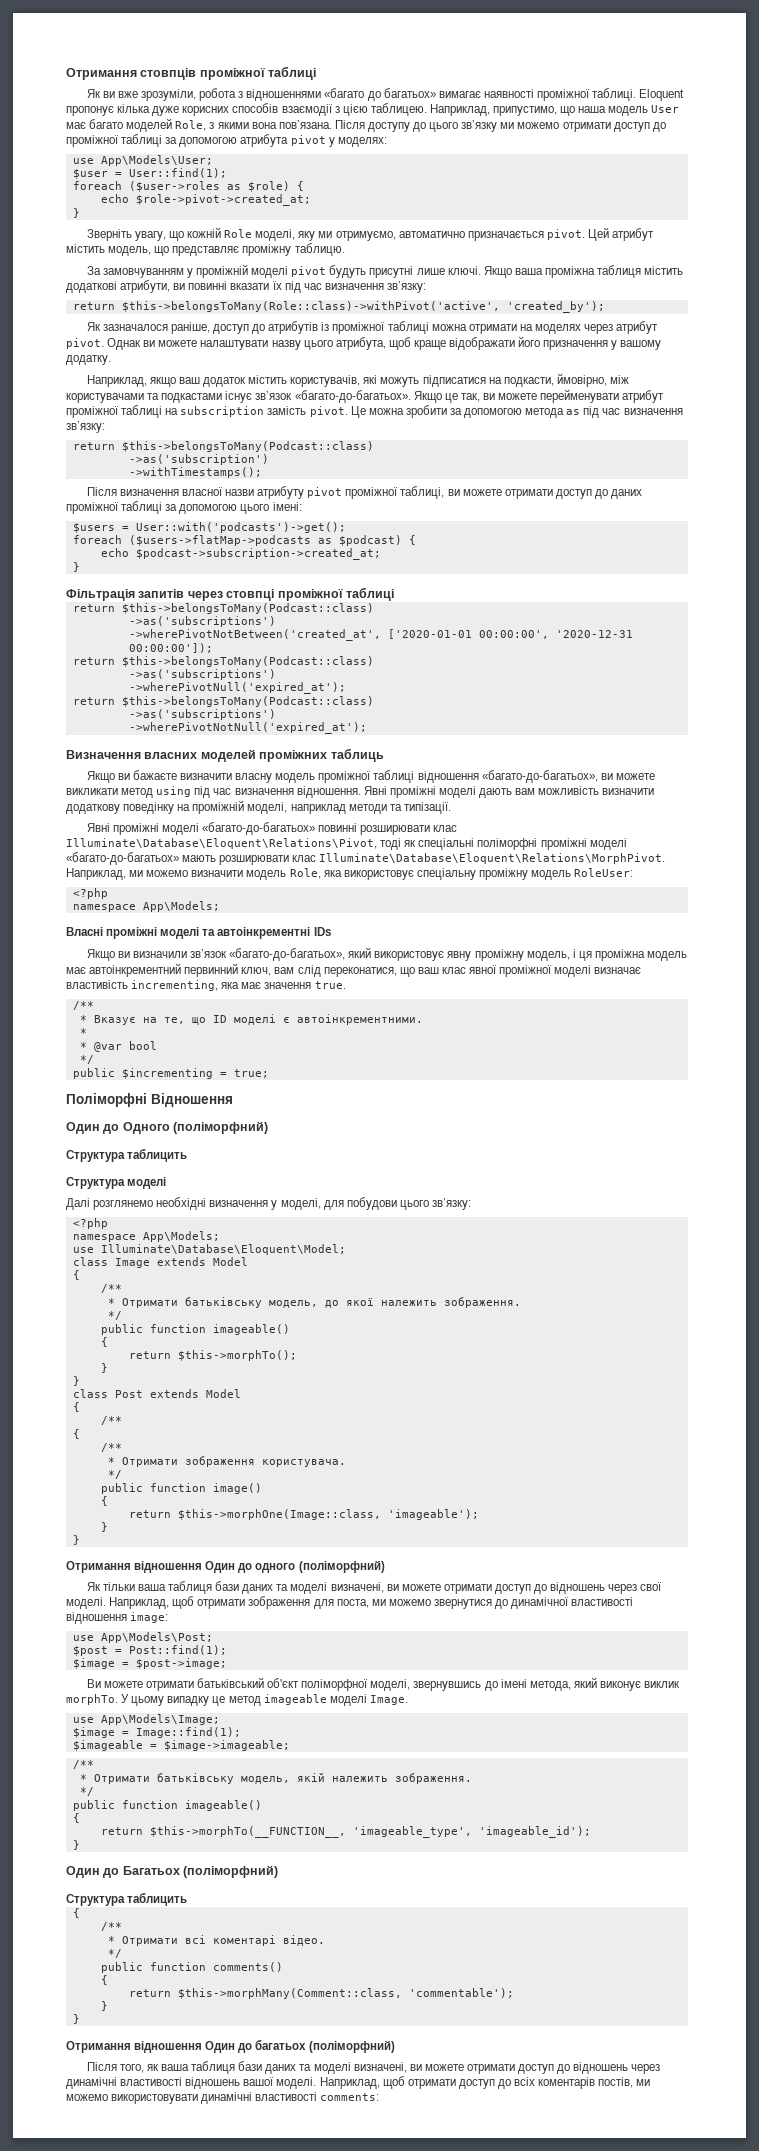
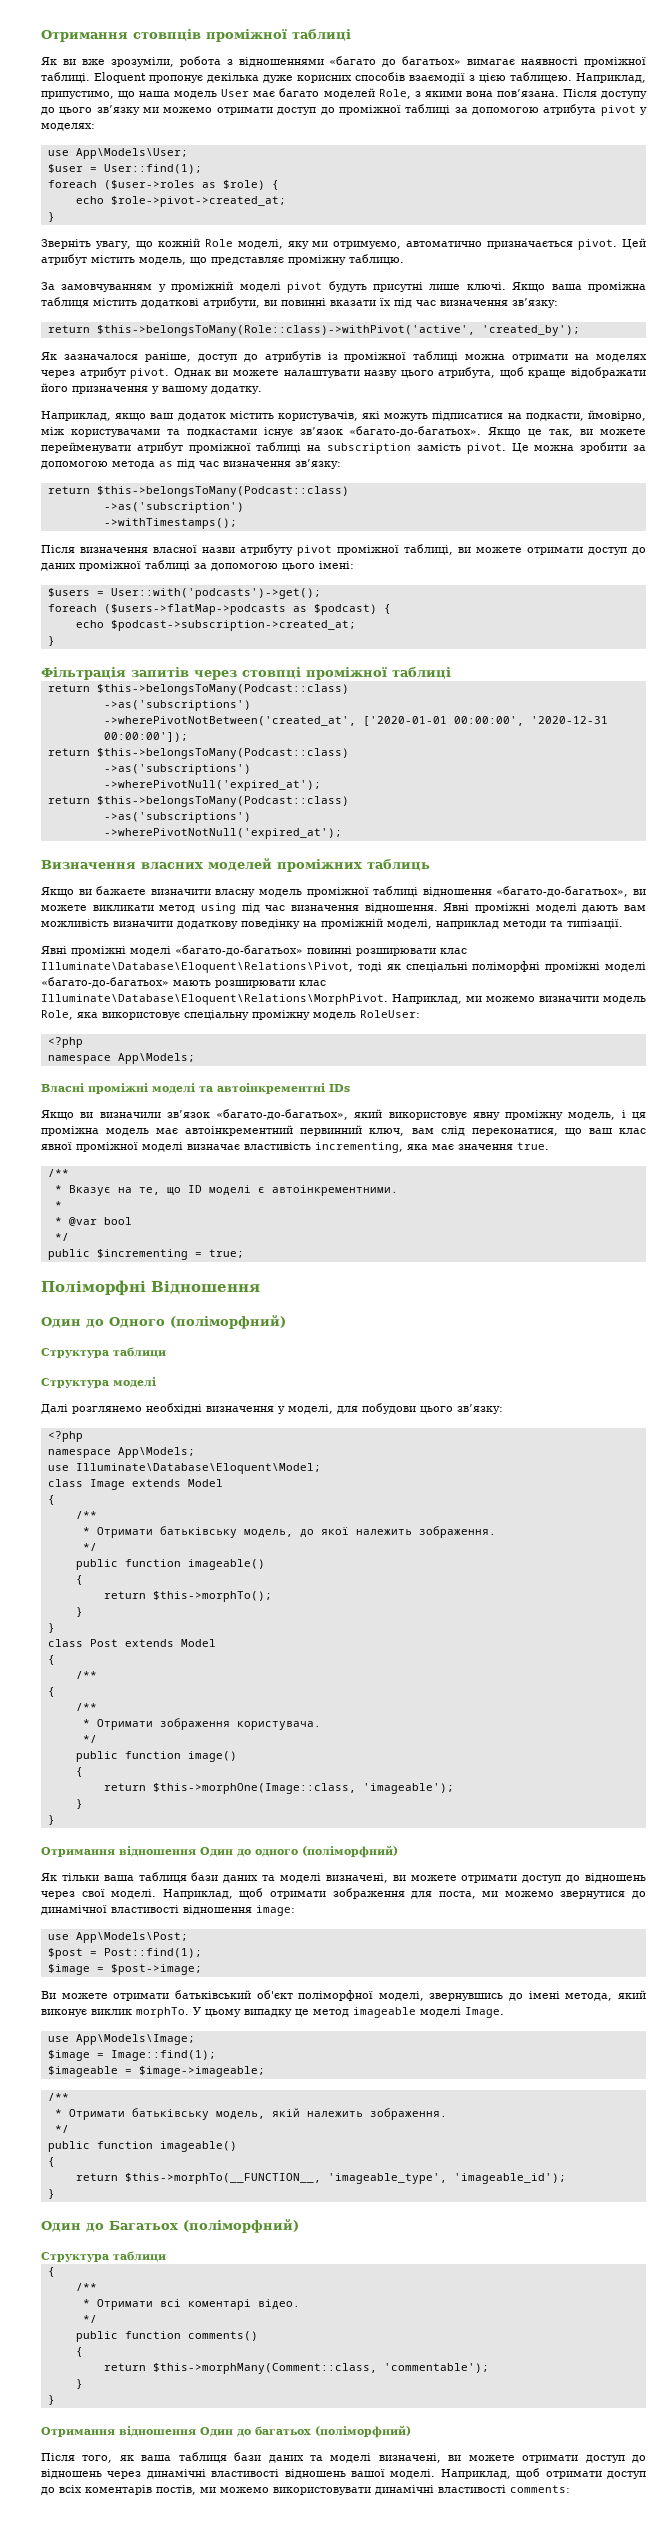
[117,104,151,113] кілька -> [207,73,259,83] декілька
[127,1148,188,1162] таблицить -> [113,1347,166,1358] таблици
[127,1892,188,1906] таблицить -> [113,2251,166,2262] таблици

